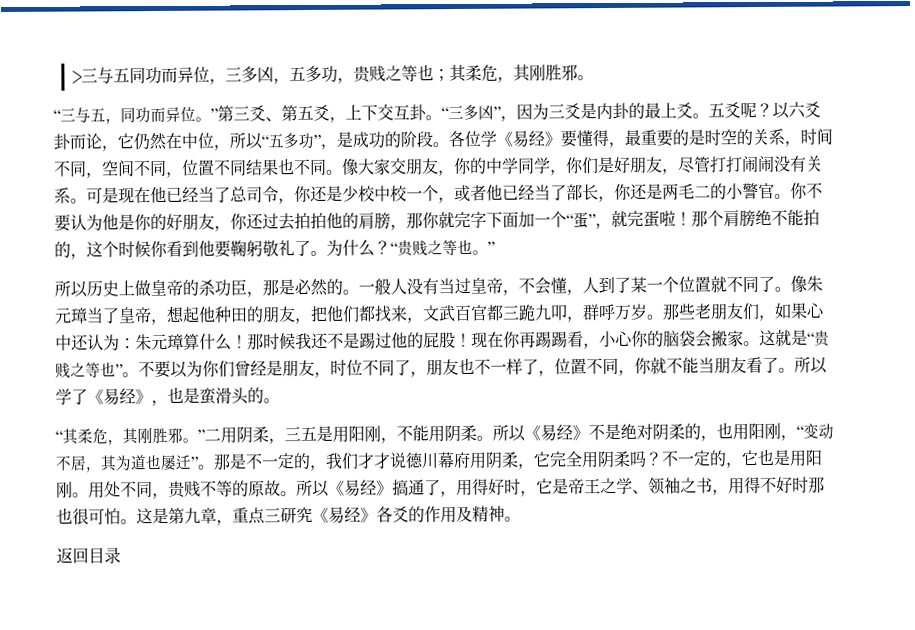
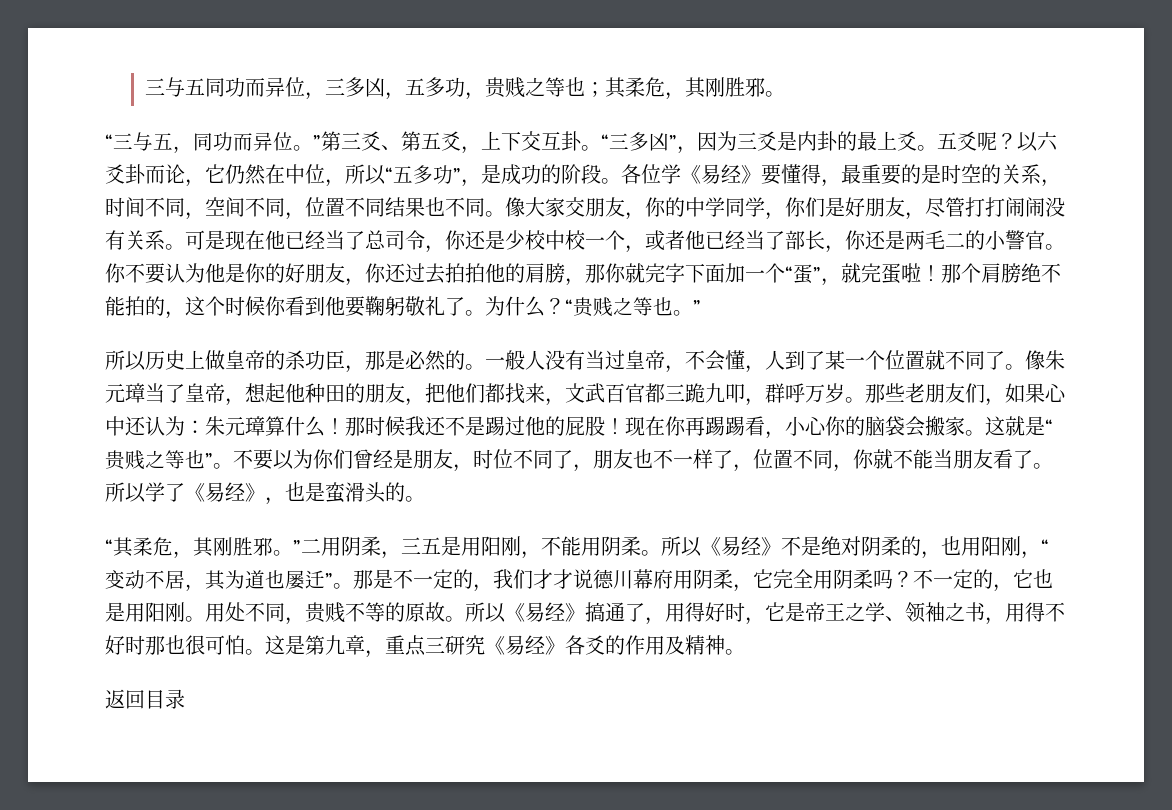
[72,70,83,84] > -> (144, 86) none

